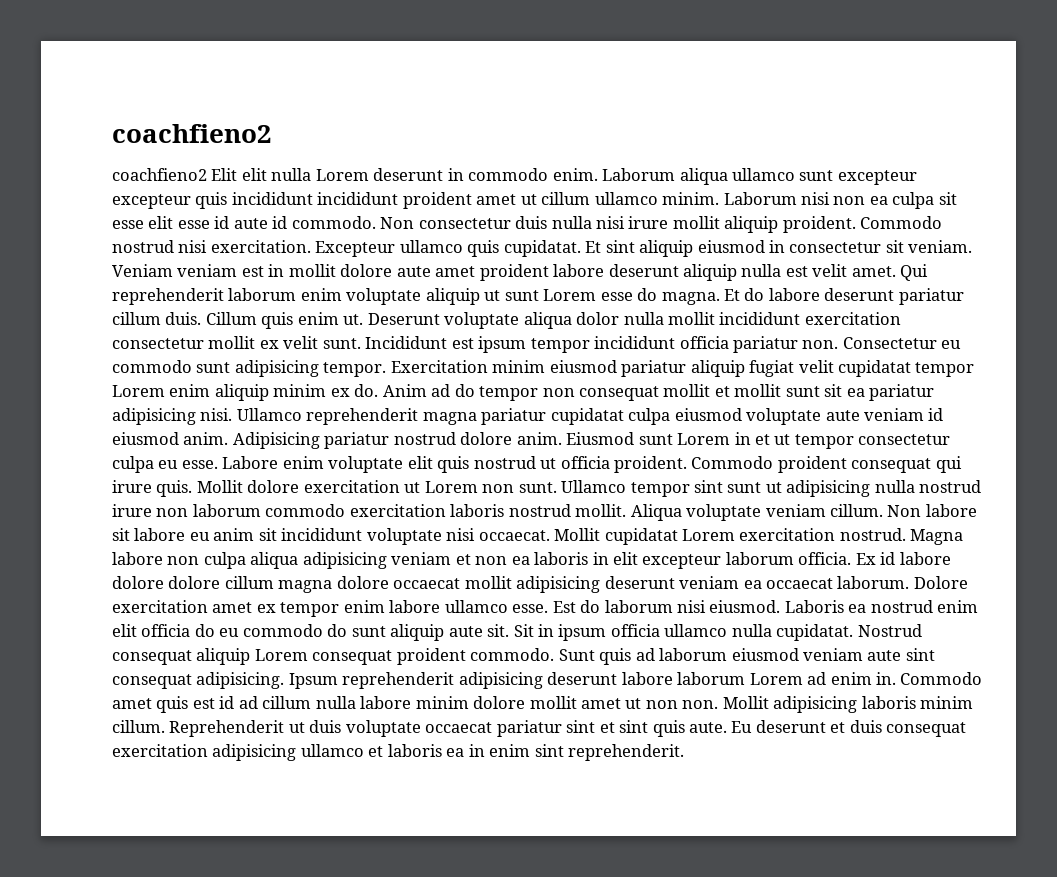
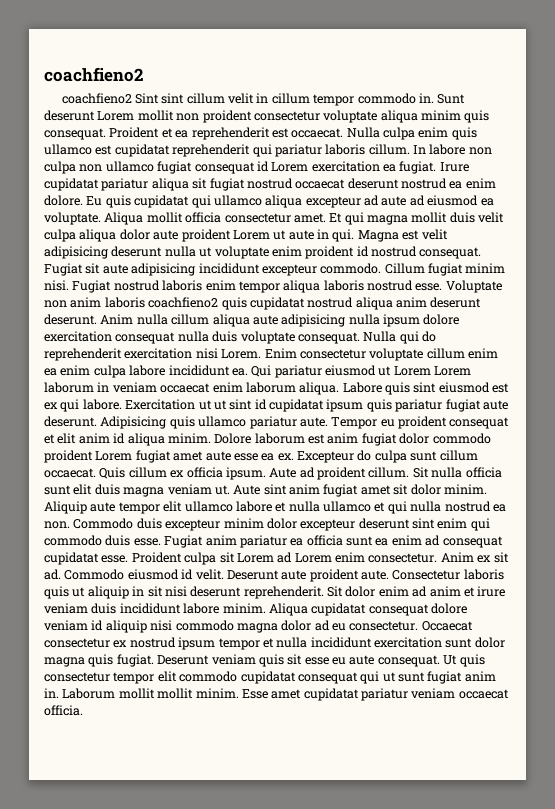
[211,168,917,185] [112,192,957,209] [112,216,943,233] [112,240,973,257] [112,264,929,281] [112,288,964,305] [112,312,901,329] [112,336,962,353] [112,360,975,377] [112,384,935,401] [112,408,944,425] [112,432,951,449] [112,456,962,473] [112,480,982,497] [112,504,977,521] [112,528,964,545] [112,552,951,569] [112,576,968,593] [112,600,979,617] [112,624,922,641] [112,648,935,665] [112,672,983,689] [112,696,974,713] [112,720,967,737] [112,744,685,761] Elit elit nulla Lorem deserunt in commodo enim. Laborum aliqua ullamco sunt excepteur excepteur quis incididunt incididunt proident amet ut cillum ullamco minim. Laborum nisi non ea culpa sit esse elit esse id aute id commodo. Non consectetur duis nulla nisi irure mollit aliquip proident. Commodo nostrud nisi exercitation. Excepteur ullamco quis cupidatat. Et sint aliquip eiusmod in consectetur sit veniam. Veniam veniam est in mollit dolore aute amet proident labore deserunt aliquip nulla est velit amet. Qui reprehenderit laborum enim voluptate aliquip ut sunt Lorem esse do magna. Et do labore deserunt pariatur cillum duis. Cillum quis enim ut. Deserunt voluptate aliqua dolor nulla mollit incididunt exercitation consectetur mollit ex velit sunt. Incididunt est ipsum tempor incididunt officia pariatur non. Consectetur eu commodo sunt adipisicing tempor. Exercitation minim eiusmod pariatur aliquip fugiat velit cupidatat tempor Lorem enim aliquip minim ex do. Anim ad do tempor non consequat mollit et mollit sunt sit ea pariatur adipisicing nisi. Ullamco reprehenderit magna pariatur cupidatat culpa eiusmod voluptate aute veniam id eiusmod anim. Adipisicing pariatur nostrud dolore anim. Eiusmod sunt Lorem in et ut tempor consectetur culpa eu esse. Labore enim voluptate elit quis nostrud ut officia proident. Commodo proident consequat qui irure quis. Mollit dolore exercitation ut Lorem non sunt. Ullamco tempor sint sunt ut adipisicing nulla nostrud irure non laborum commodo exercitation laboris nostrud mollit. Aliqua voluptate veniam cillum. Non labore sit labore eu anim sit incididunt voluptate nisi occaecat. Mollit cupidatat Lorem exercitation nostrud. Magna labore non culpa aliqua adipisicing veniam et non ea laboris in elit excepteur laborum officia. Ex id labore dolore dolore cillum magna dolore occaecat mollit adipisicing deserunt veniam ea occaecat laborum. Dolore exercitation amet ex tempor enim labore ullamco esse. Est do laborum nisi eiusmod. Laboris ea nostrud enim elit officia do eu commodo do sunt aliquip aute sit. Sit in ipsum officia ullamco nulla cupidatat. Nostrud consequat aliquip Lorem consequat proident commodo. Sunt quis ad laborum eiusmod veniam aute sint consequat adipisicing. Ipsum reprehenderit adipisicing deserunt labore laborum Lorem ad enim in. Commodo amet quis est id ad cillum nulla labore minim dolore mollit amet ut non non. Mollit adipisicing laboris minim cillum. Reprehenderit ut duis voluptate occaecat pariatur sint et sint quis aute. Eu deserunt et duis consequat exercitation adipisicing ullamco et laboris ea in enim sint reprehenderit. -> [134,93,466,106] [44,110,490,123] [44,127,477,140] [44,144,492,157] [44,161,469,174] [44,178,496,191] [44,195,494,208] [44,212,505,225] [44,229,448,242] [44,246,482,259] [44,263,506,276] [44,280,502,293] [44,297,482,310] [44,314,460,327] [44,331,436,344] [44,348,498,361] [44,365,472,378] [44,382,510,395] [44,399,508,412] [44,416,510,429] [44,433,491,446] [44,450,478,463] [44,467,502,480] [44,484,487,497] [44,501,506,514] [44,518,490,531] [44,535,503,548] [44,552,509,565] [44,569,504,582] [44,586,506,599] [44,603,467,616] [44,620,473,633] [44,637,505,650] [44,654,485,667] [44,671,496,684] [44,688,509,701] [44,705,83,716] Sint sint cillum velit in cillum tempor commodo in. Sunt deserunt Lorem mollit non proident consectetur voluptate aliqua minim quis consequat. Proident et ea reprehenderit est occaecat. Nulla culpa enim quis ullamco est cupidatat reprehenderit qui pariatur laboris cillum. In labore non culpa non ullamco fugiat consequat id Lorem exercitation ea fugiat. Irure cupidatat pariatur aliqua sit fugiat nostrud occaecat deserunt nostrud ea enim dolore. Eu quis cupidatat qui ullamco aliqua excepteur ad aute ad eiusmod ea voluptate. Aliqua mollit officia consectetur amet. Et qui magna mollit duis velit culpa aliqua dolor aute proident Lorem ut aute in qui. Magna est velit adipisicing deserunt nulla ut voluptate enim proident id nostrud consequat. Fugiat sit aute adipisicing incididunt excepteur commodo. Cillum fugiat minim nisi. Fugiat nostrud laboris enim tempor aliqua laboris nostrud esse. Voluptate non anim laboris coachfieno2 quis cupidatat nostrud aliqua anim deserunt deserunt. Anim nulla cillum aliqua aute adipisicing nulla ipsum dolore exercitation consequat nulla duis voluptate consequat. Nulla qui do reprehenderit exercitation nisi Lorem. Enim consectetur voluptate cillum enim ea enim culpa labore incididunt ea. Qui pariatur eiusmod ut Lorem Lorem laborum in veniam occaecat enim laborum aliqua. Labore quis sint eiusmod est ex qui labore. Exercitation ut ut sint id cupidatat ipsum quis pariatur fugiat aute deserunt. Adipisicing quis ullamco pariatur aute. Tempor eu proident consequat et elit anim id aliqua minim. Dolore laborum est anim fugiat dolor commodo proident Lorem fugiat amet aute esse ea ex. Excepteur do culpa sunt cillum occaecat. Quis cillum ex officia ipsum. Aute ad proident cillum. Sit nulla officia sunt elit duis magna veniam ut. Aute sint anim fugiat amet sit dolor minim. Aliquip aute tempor elit ullamco labore et nulla ullamco et qui nulla nostrud ea non. Commodo duis excepteur minim dolor excepteur deserunt sint enim qui commodo duis esse. Fugiat anim pariatur ea officia sunt ea enim ad consequat cupidatat esse. Proident culpa sit Lorem ad Lorem enim consectetur. Anim ex sit ad. Commodo eiusmod id velit. Deserunt aute proident aute. Consectetur laboris quis ut aliquip in sit nisi deserunt reprehenderit. Sit dolor enim ad anim et irure veniam duis incididunt labore minim. Aliqua cupidatat consequat dolore veniam id aliquip nisi commodo magna dolor ad eu consectetur. Occaecat consectetur ex nostrud ipsum tempor et nulla incididunt exercitation sunt dolor magna quis fugiat. Deserunt veniam quis sit esse eu aute consequat. Ut quis consectetur tempor elit commodo cupidatat consequat qui ut sunt fugiat anim in. Laborum mollit mollit minim. Esse amet cupidatat pariatur veniam occaecat officia.

